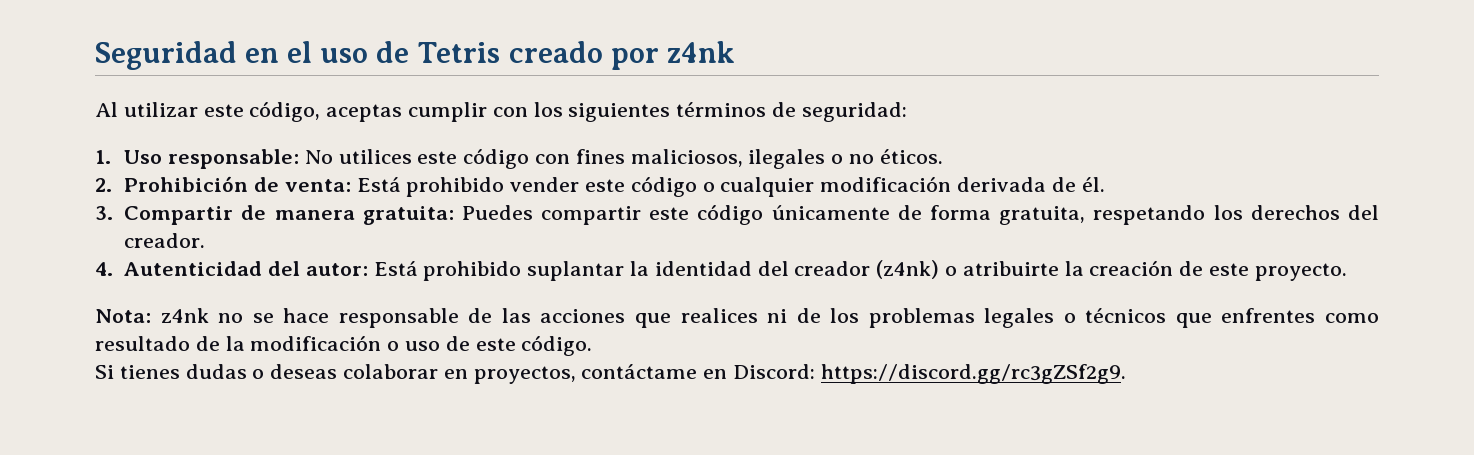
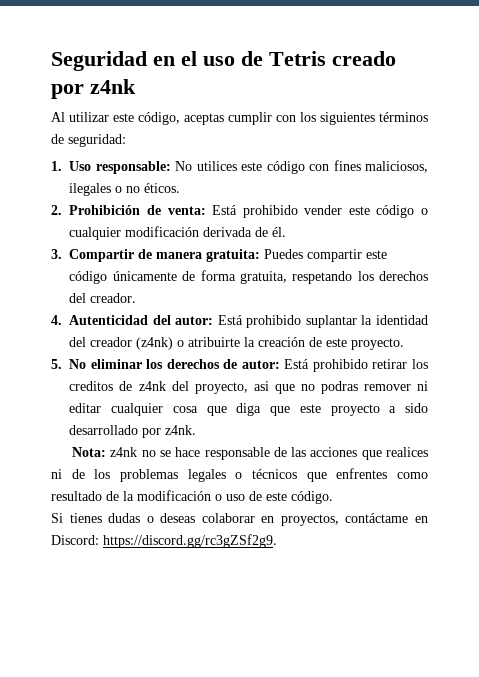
(1347, 272) none -> [51,359,428,372] [69,381,428,394] [69,403,429,416] [69,425,197,438] // 5. No eliminar los derechos de autor: Está prohibido retirar los creditos de z4nk del proyecto, asi que no podras remover ni editar cualquier cosa que diga que este proyecto a sido desarrollado por z4nk.

